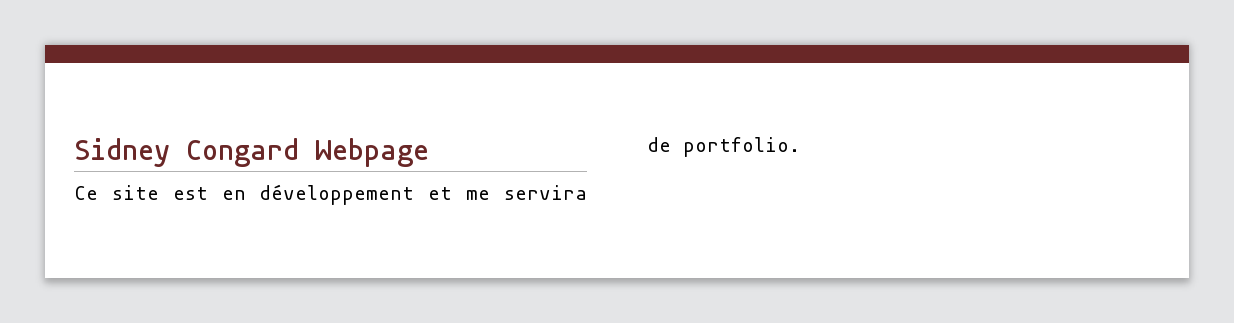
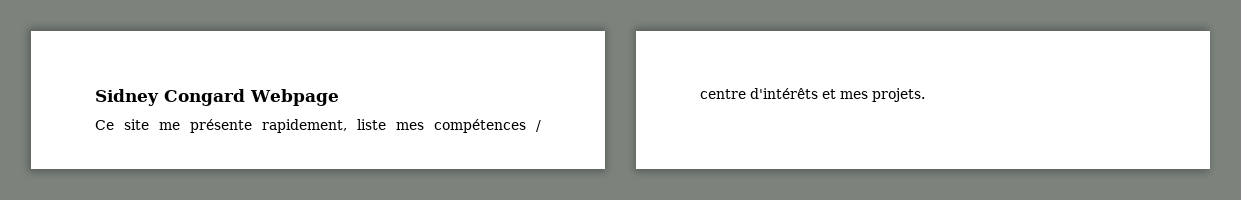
[172,184,587,205] [647,137,800,157] est en développement et me servira de portfolio. -> [159,119,541,133] [700,88,925,102] me présente rapidement, liste mes compétences / centre d'intérêts et mes projets.

